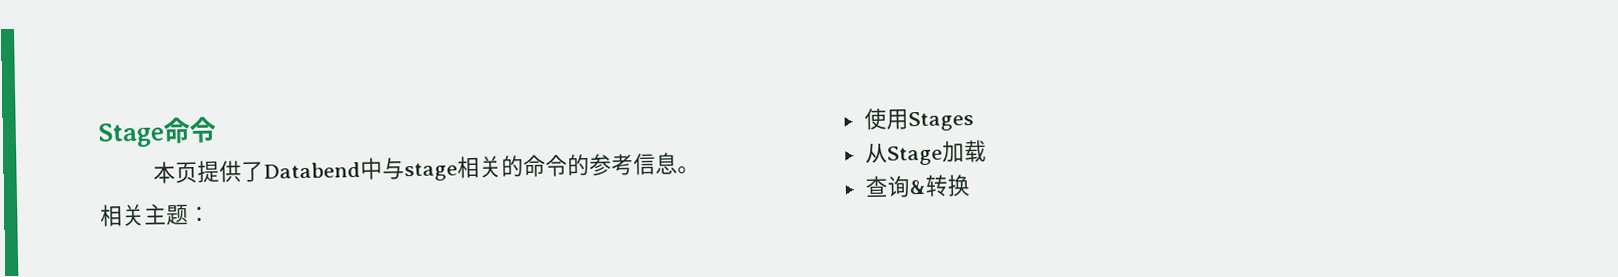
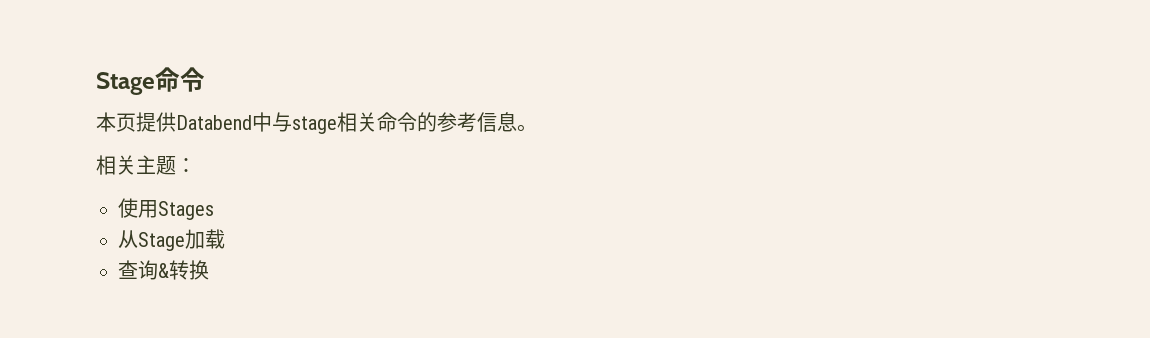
[240,161,264,183] 了 -> (176, 122) none
[500,155,524,178] 的 -> (377, 122) none

